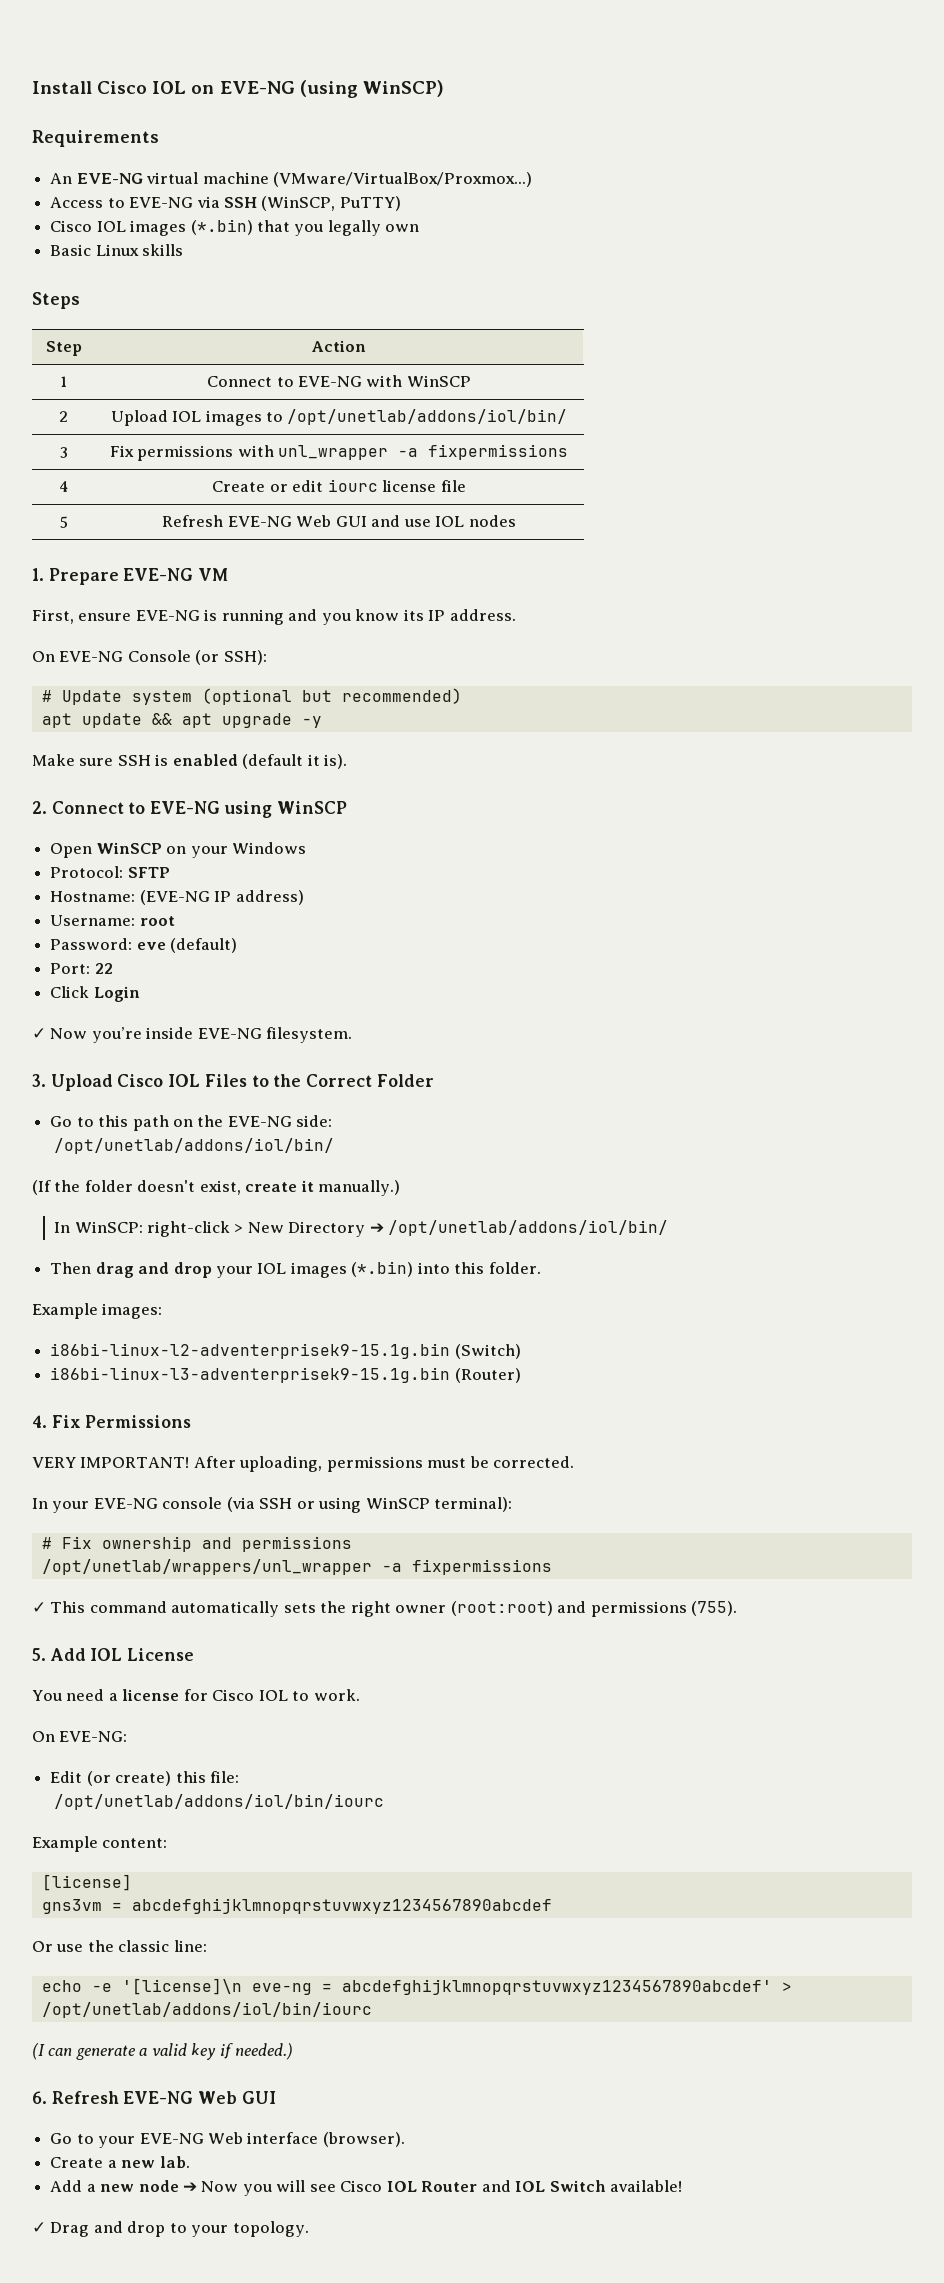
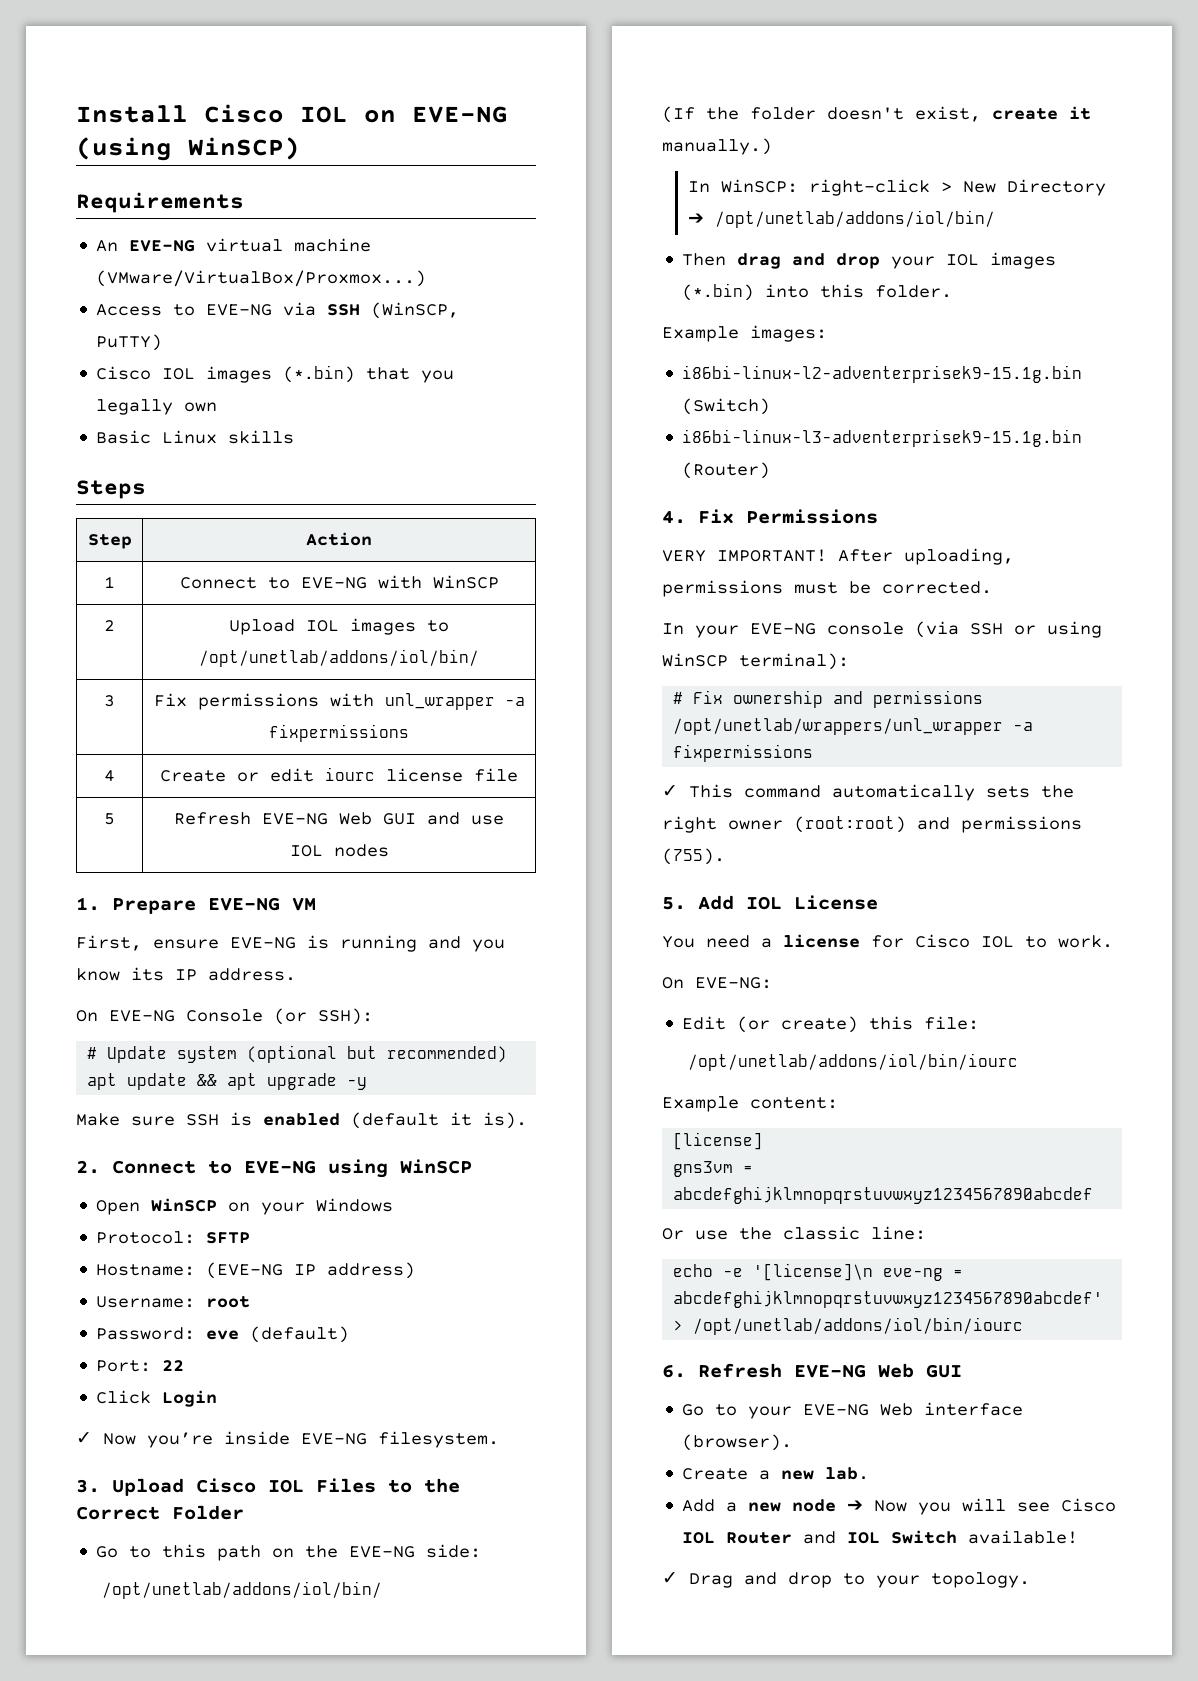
[32,2043,294,2060] // (I can generate a valid key if needed.) -> (1024, 1326) none

